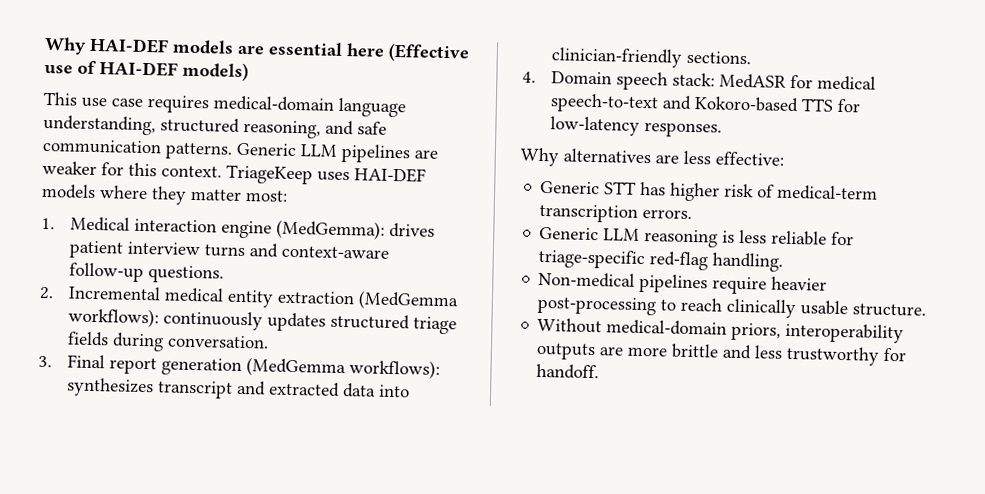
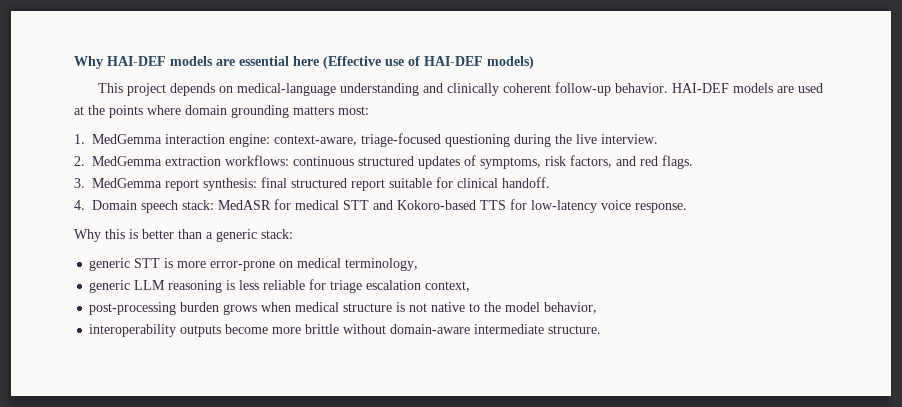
[81,95,406,118] [43,114,387,139] [42,138,438,164] [42,160,426,185] [41,183,288,205] [41,216,435,240] [68,240,389,259] [68,262,224,284] [39,285,459,311] [67,307,457,335] [66,331,269,352] [38,354,440,379] [65,377,410,399] [550,47,751,68] use case requires medical-domain language understanding, structured reasoning, and safe communication patterns. Generic LLM pipelines are weaker for this context. TriageKeep uses HAI-DEF models where they matter most: // 1. Medical interaction engine (MedGemma): drives patient interview turns and context-aware follow-up questions. // 2. Incremental medical entity extraction (MedGemma workflows): continuously updates structured triage fields during conversation. // 3. Final report generation (MedGemma workflows): synthesizes transcript and extracted data into clinician-friendly sections. -> [127,82,824,96] [74,105,369,118] [74,133,658,147] [74,155,693,169] [74,177,550,191] project depends on medical-language understanding and clinically coherent follow-up behavior. HAI-DEF models are used at the points where domain grounding matters most: // 1. MedGemma interaction engine: context-aware, triage-focused questioning during the live interview. // 2. MedGemma extraction workflows: continuous structured updates of symptoms, risk factors, and red flags. // 3. MedGemma report synthesis: final structured report suitable for clinical handoff.
[549,93,659,114] speech-to-text -> [343,200,369,210] STT
[643,122,722,138] [520,147,784,167] [540,180,879,202] [539,203,693,223] [539,226,600,241] responses. // Why alternatives are less effective: // Generic STT has higher risk of medical-term transcription errors. // Generic -> [601,200,687,213] [74,229,293,242] [89,258,419,271] [89,280,131,293] voice response. // Why this is better than a generic stack: // generic STT is more error-prone on medical terminology, // generic
[538,248,784,272] [538,271,828,295] [537,295,927,319] [537,317,782,341] triage-specific red-flag handling. // Non-medical pipelines require heavier post-processing to reach clinically usable structure. // Without medical-domain priors, -> [330,280,471,293] [89,302,598,315] triage escalation context, // post-processing burden grows when medical structure is not native to the model behavior, //
[599,346,625,356] are -> [225,324,269,334] become
[722,344,908,366] [536,363,600,380] and less trustworthy for handoff. -> [343,324,602,334] without domain-aware intermediate structure.

